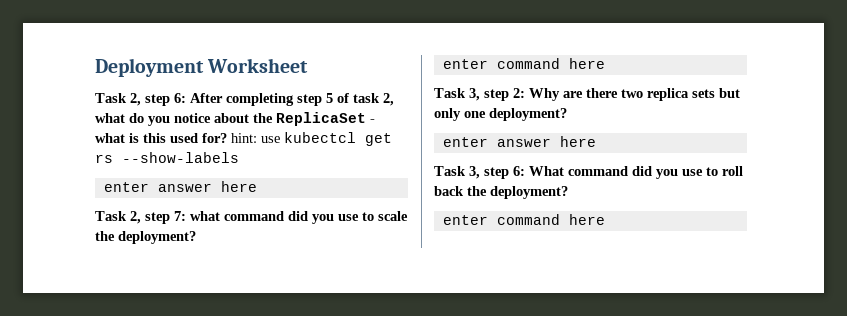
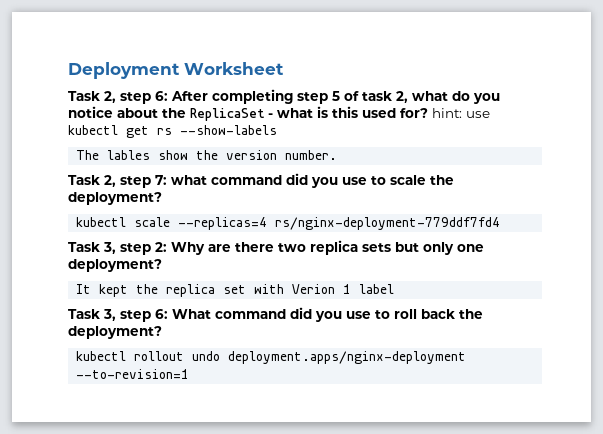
[284,132,356,143] kubectcl -> [68,125,118,135] kubectl
[103,181,257,192] enter answer here -> [76,150,338,160] The lables show the version number.
[442,58,605,69] enter command here -> [76,217,501,230] kubectl scale --replicas=4 rs/nginx-deployment-779ddf7fd4
[442,136,596,147] enter answer here -> [76,284,395,297] It kept the replica set with Verion 1 label
[442,214,605,225] enter command here -> [76,351,467,364] [76,369,190,379] kubectl rollout undo deployment.apps/nginx-deployment --to-revision=1

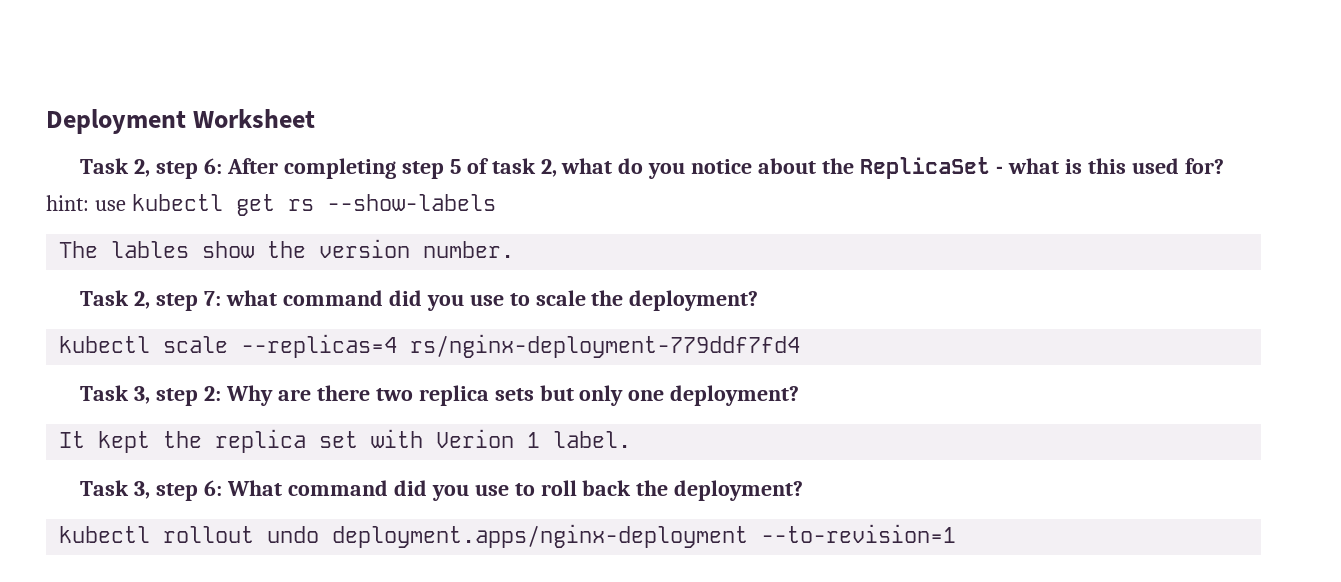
[359,284,395,294] label -> [553,431,632,448] label.

